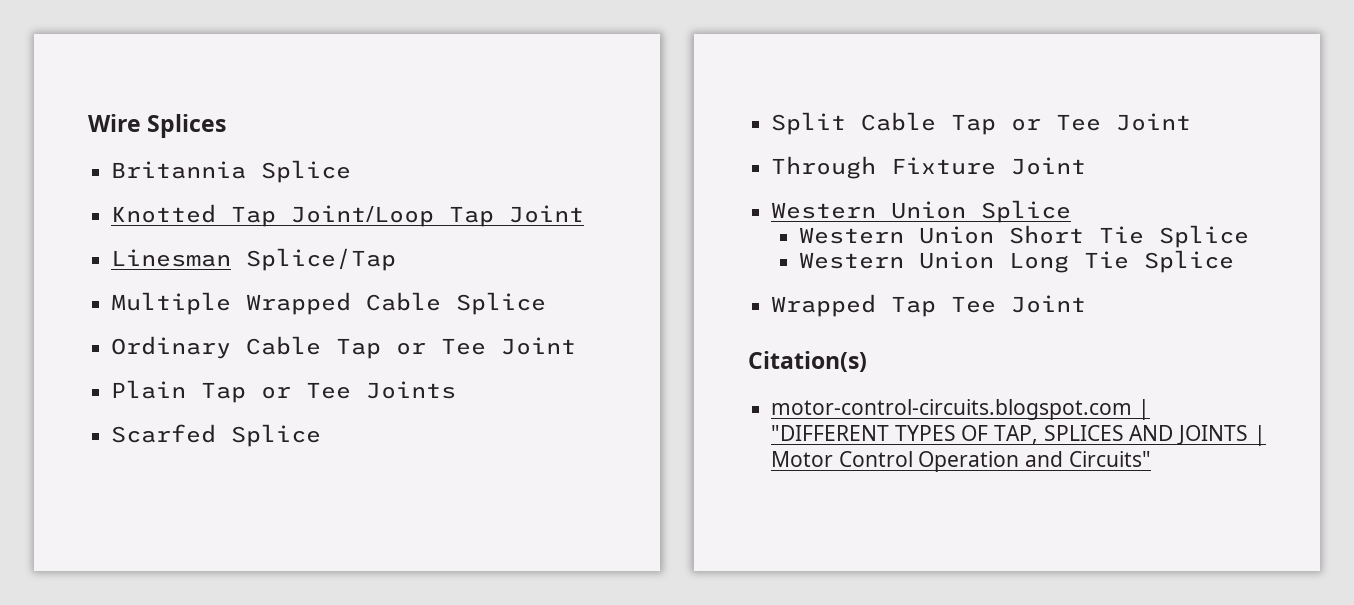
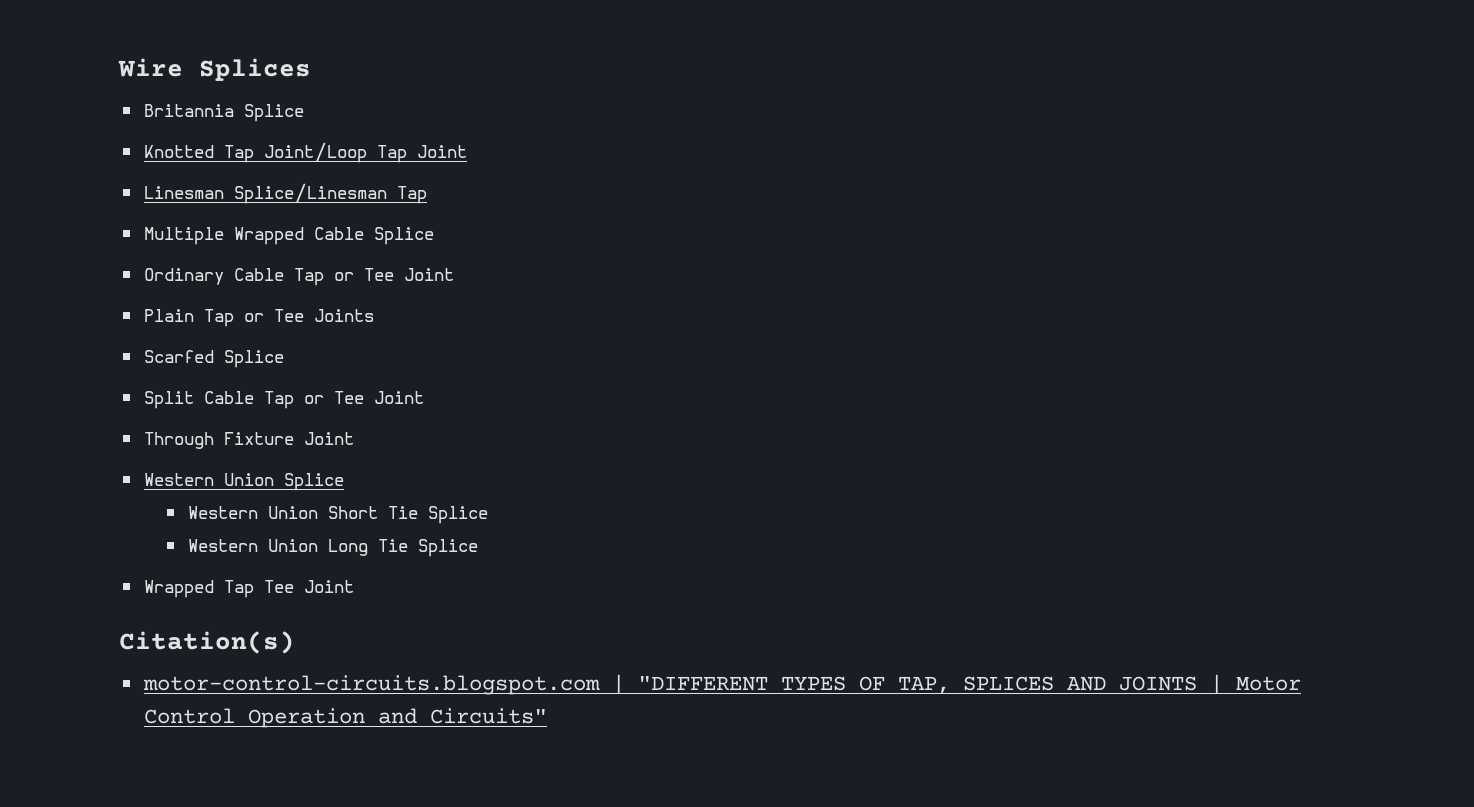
[246,248,397,271] Splice/Tap -> [233,183,427,204] Splice/Linesman Tap

